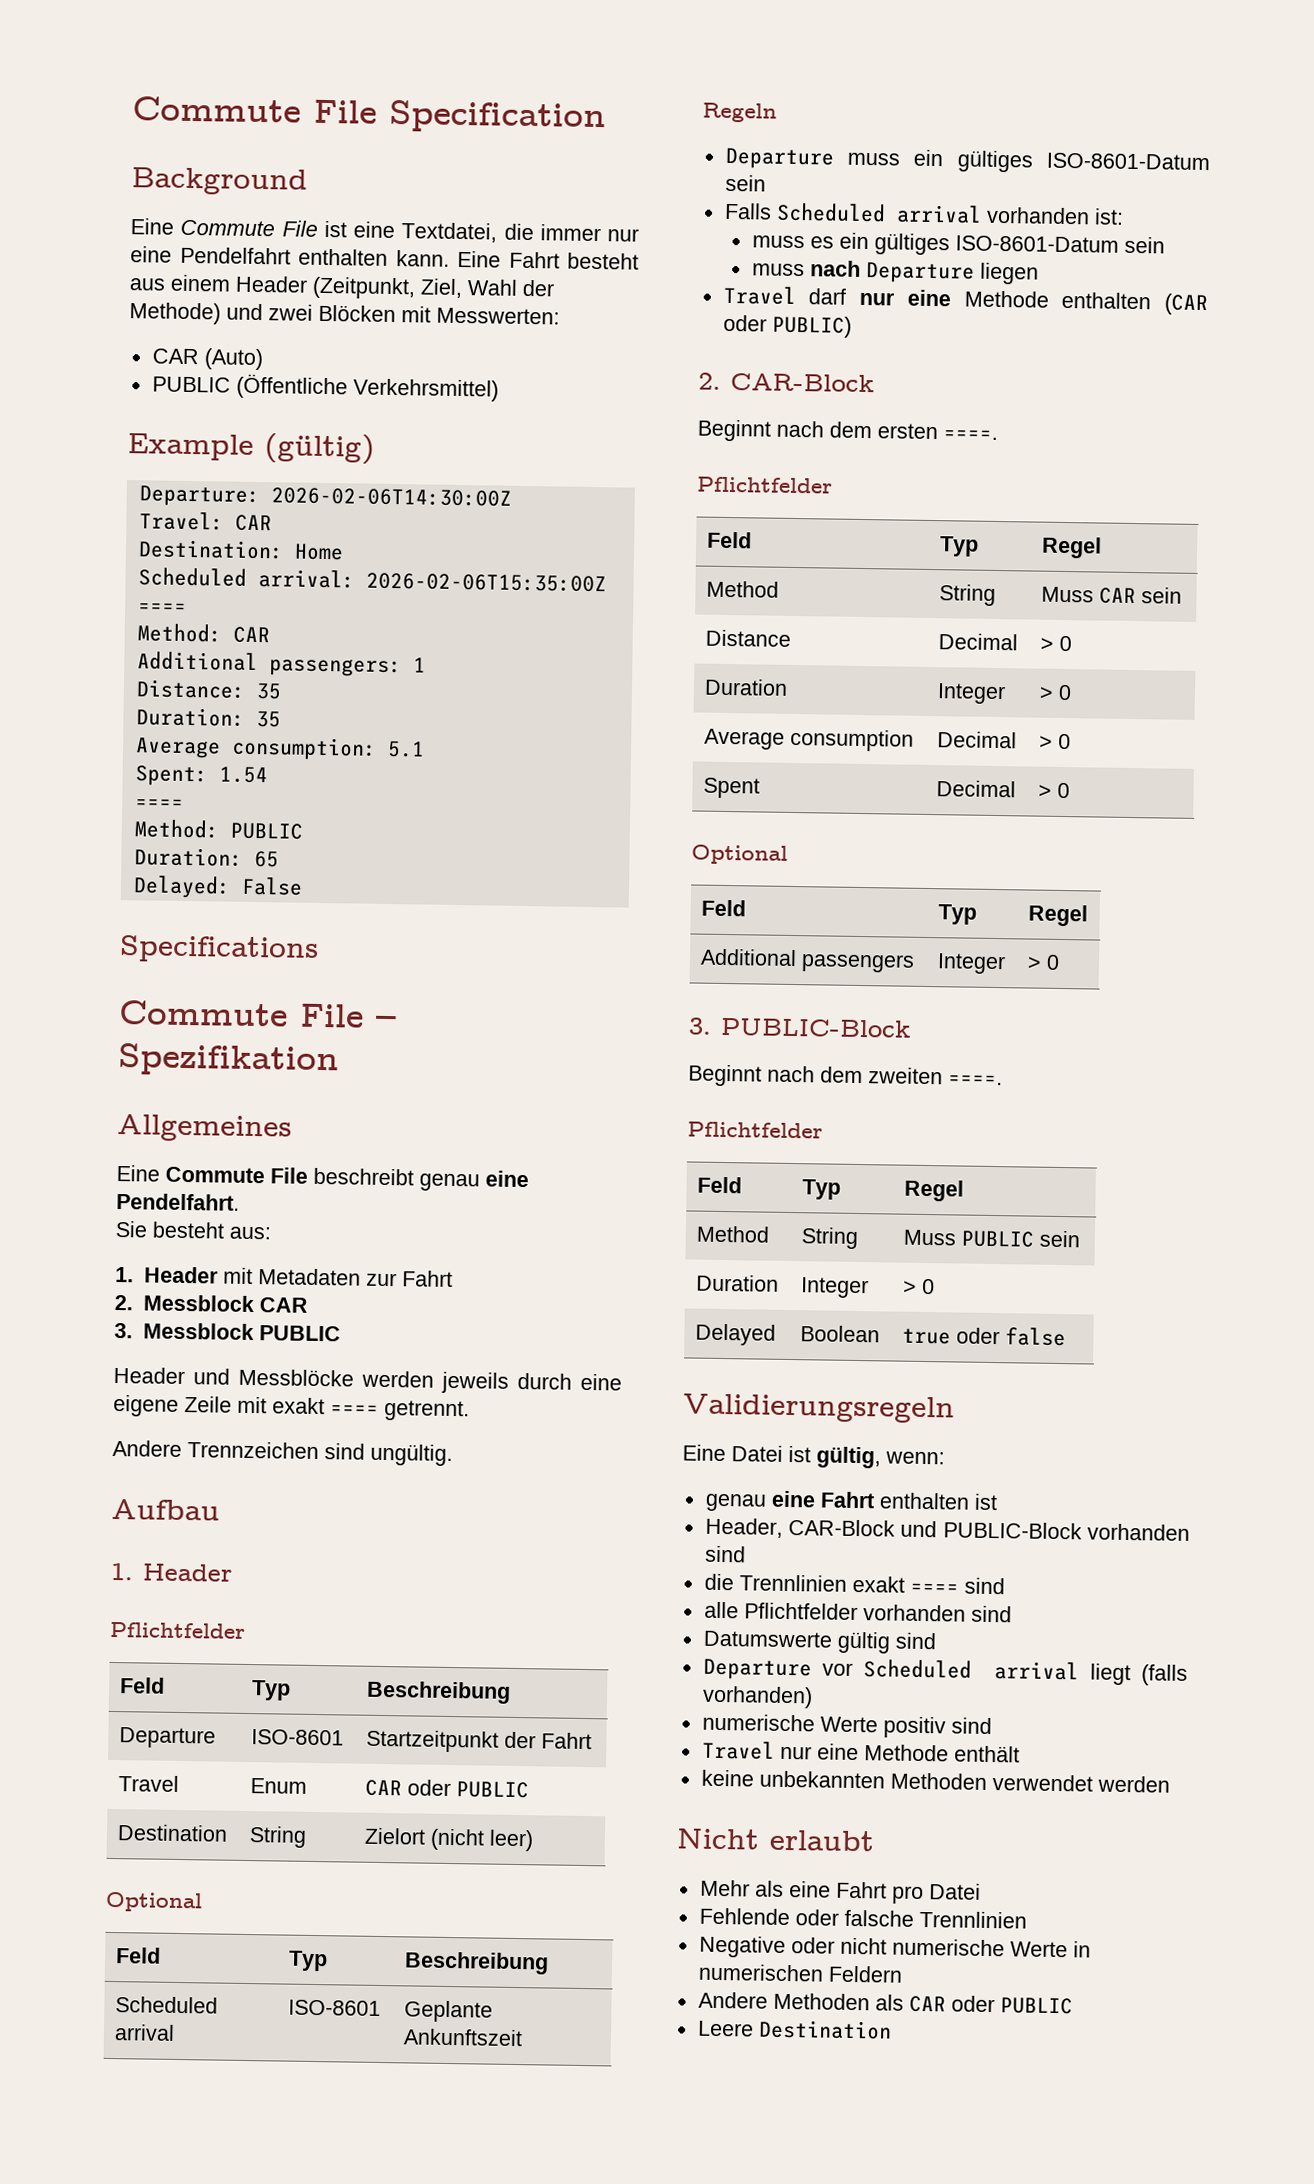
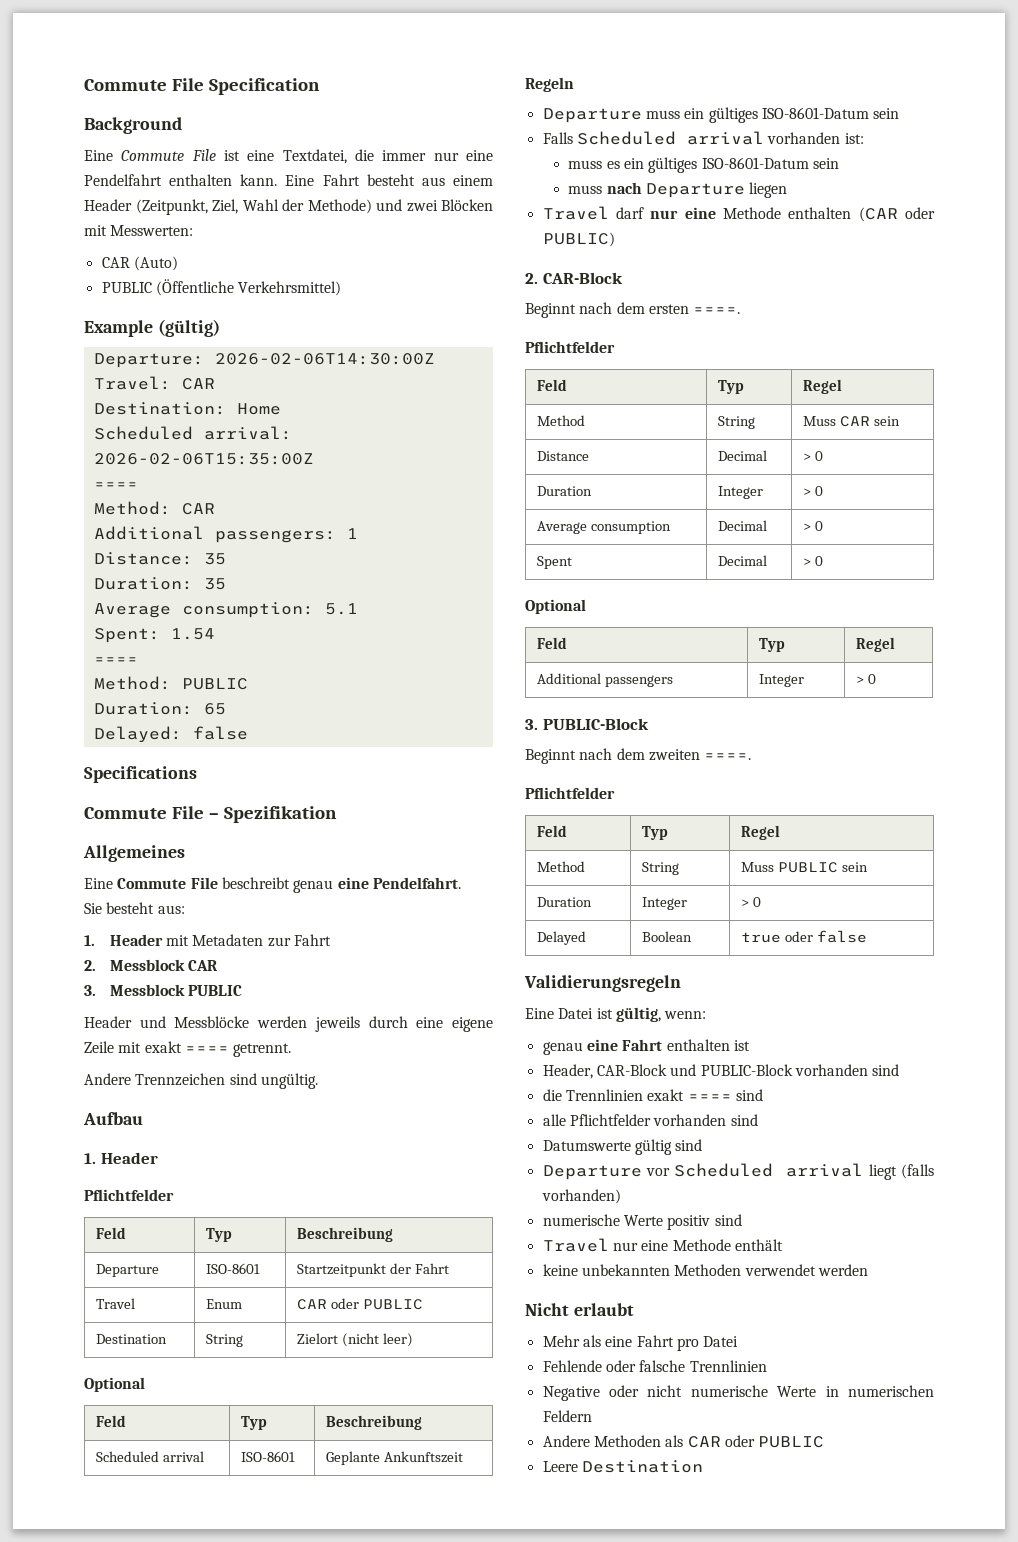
[240,876,303,896] False -> [192,726,248,740] false

